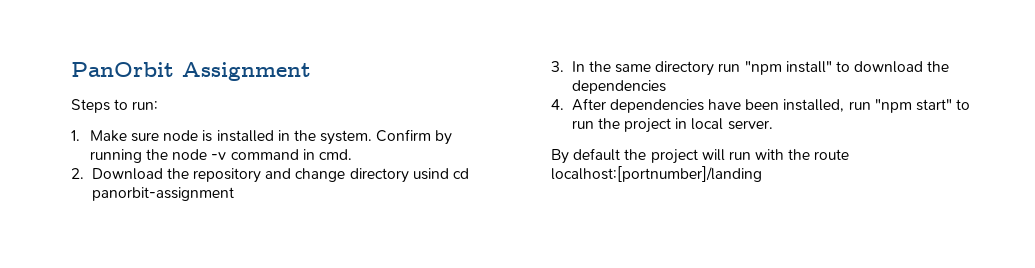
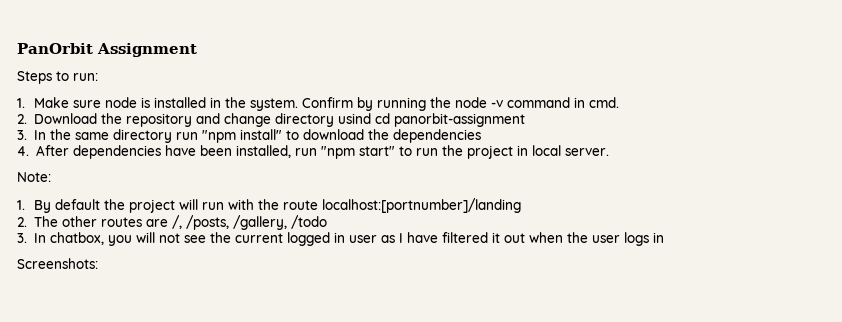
(773, 125) none -> [17,172,51,182] [17,200,25,210] Note: // 1.
(762, 174) none -> [17,215,328,230] [17,232,665,246] [17,258,98,269] // 2. The other routes are /, /posts, /gallery, /todo // 3. In chatbox, you will not see the current logged in user as I have filtered it out when the user logs in // Screenshots:

